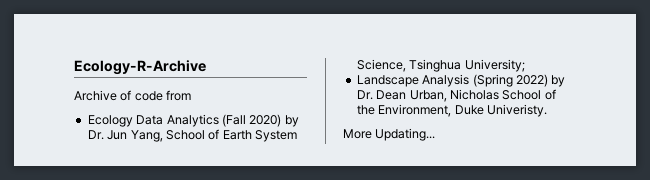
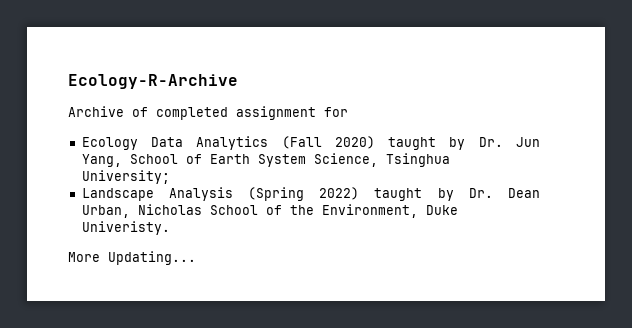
[134,90,192,101] code from -> [156,106,348,120] completed assignment for
(282, 120) none -> [388,137,437,150] taught
(548, 80) none -> [374,188,423,201] taught

